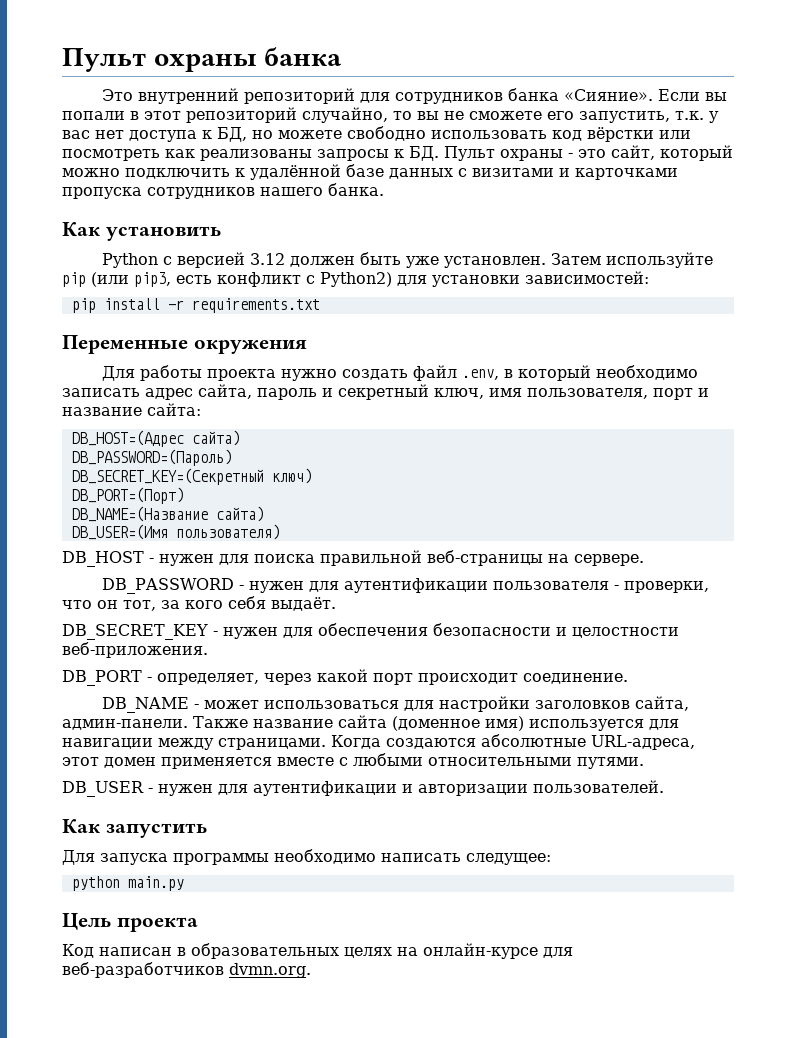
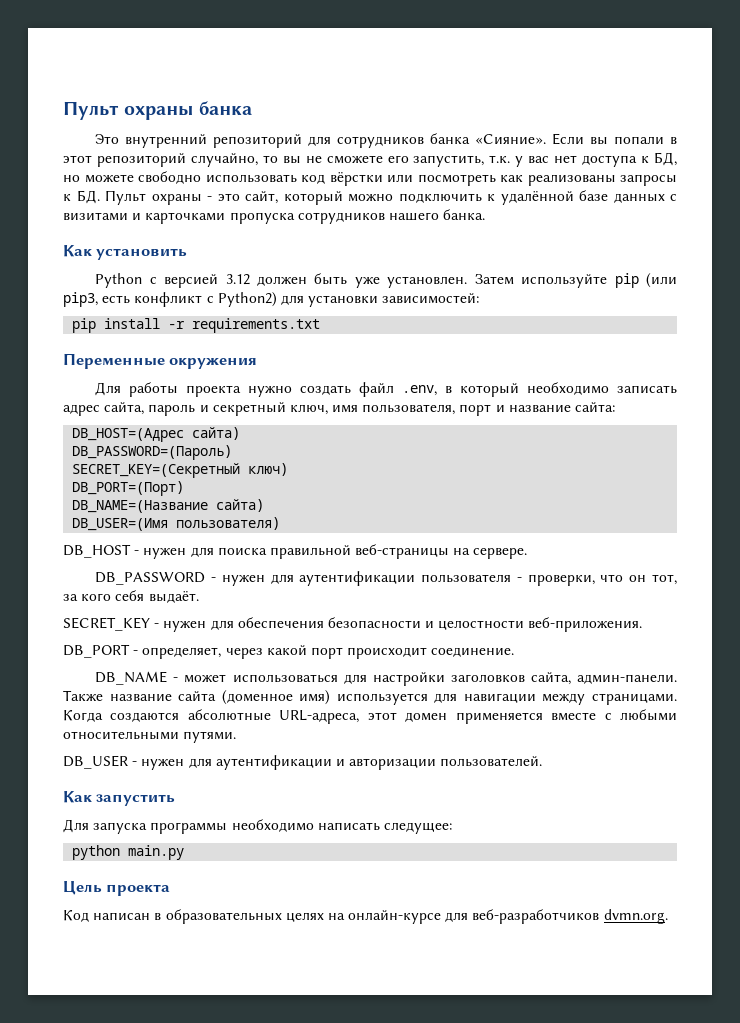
[71,468,264,485] DB_SECRET_KEY=(Секретный -> [72,463,241,478] SECRET_KEY=(Секретный
[62,624,208,640] DB_SECRET_KEY -> [63,617,150,631] SECRET_KEY

